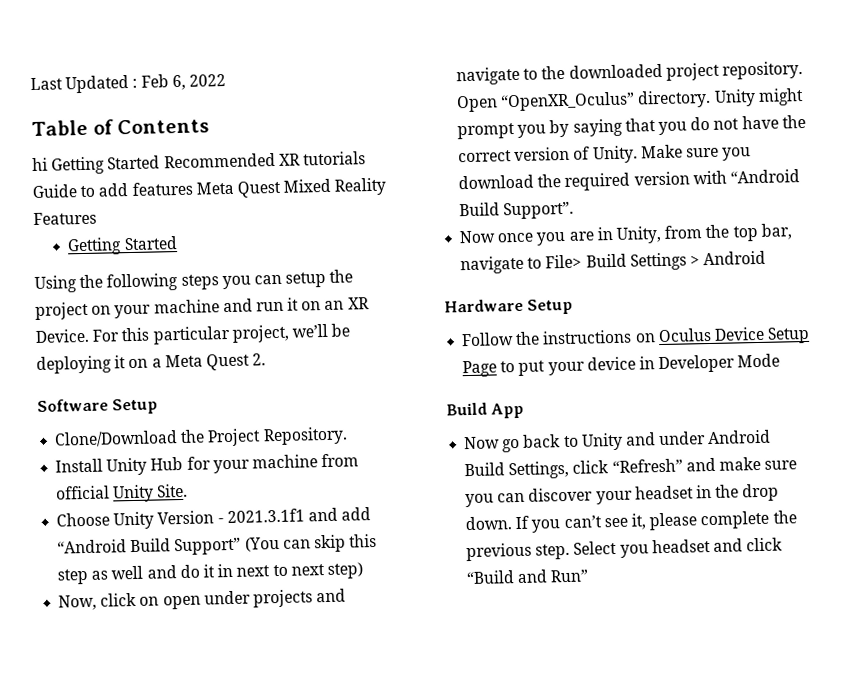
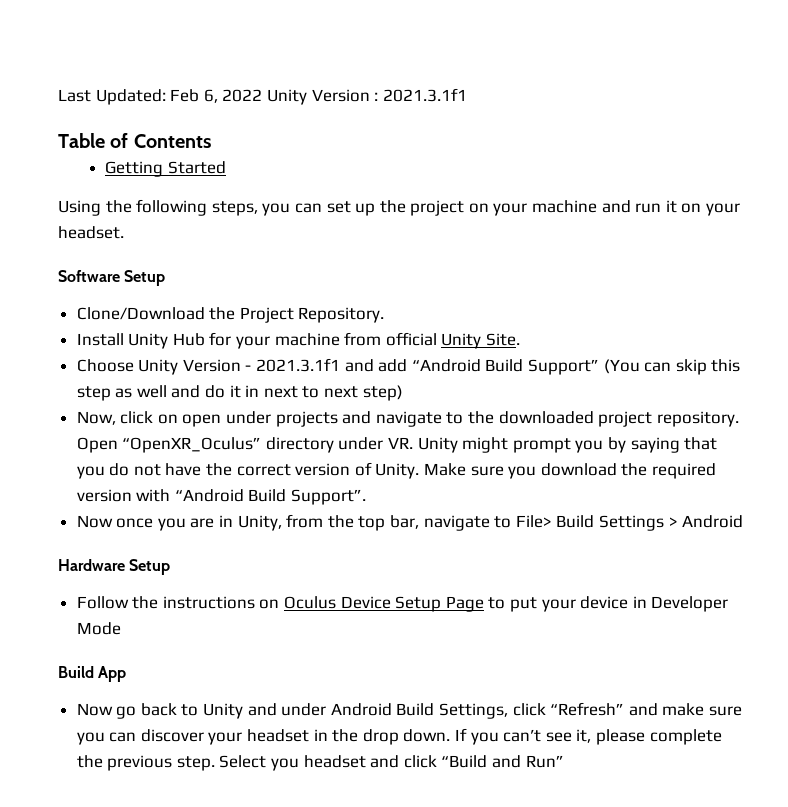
[65,74,138,94] Updated : -> [95,89,166,105] Updated:
(226, 80) none -> [266,88,467,105] Unity Version : 2021.3.1f1
[32,151,366,175] [32,177,387,199] [33,211,97,226] // hi Getting Started Recommended XR tutorials Guide to add features Meta Quest Mixed Reality Features -> (211, 141) none
[180,271,327,290] steps you can setup -> [211,201,376,216] steps, you can set up
[324,297,370,310] [35,323,351,345] [36,353,267,374] an XR Device. For this particular project, we’ll be deploying it on a Meta Quest 2. -> [706,203,741,216] [58,226,124,239] your headset.
[637,89,712,109] directory. -> [265,437,414,453] directory under VR.

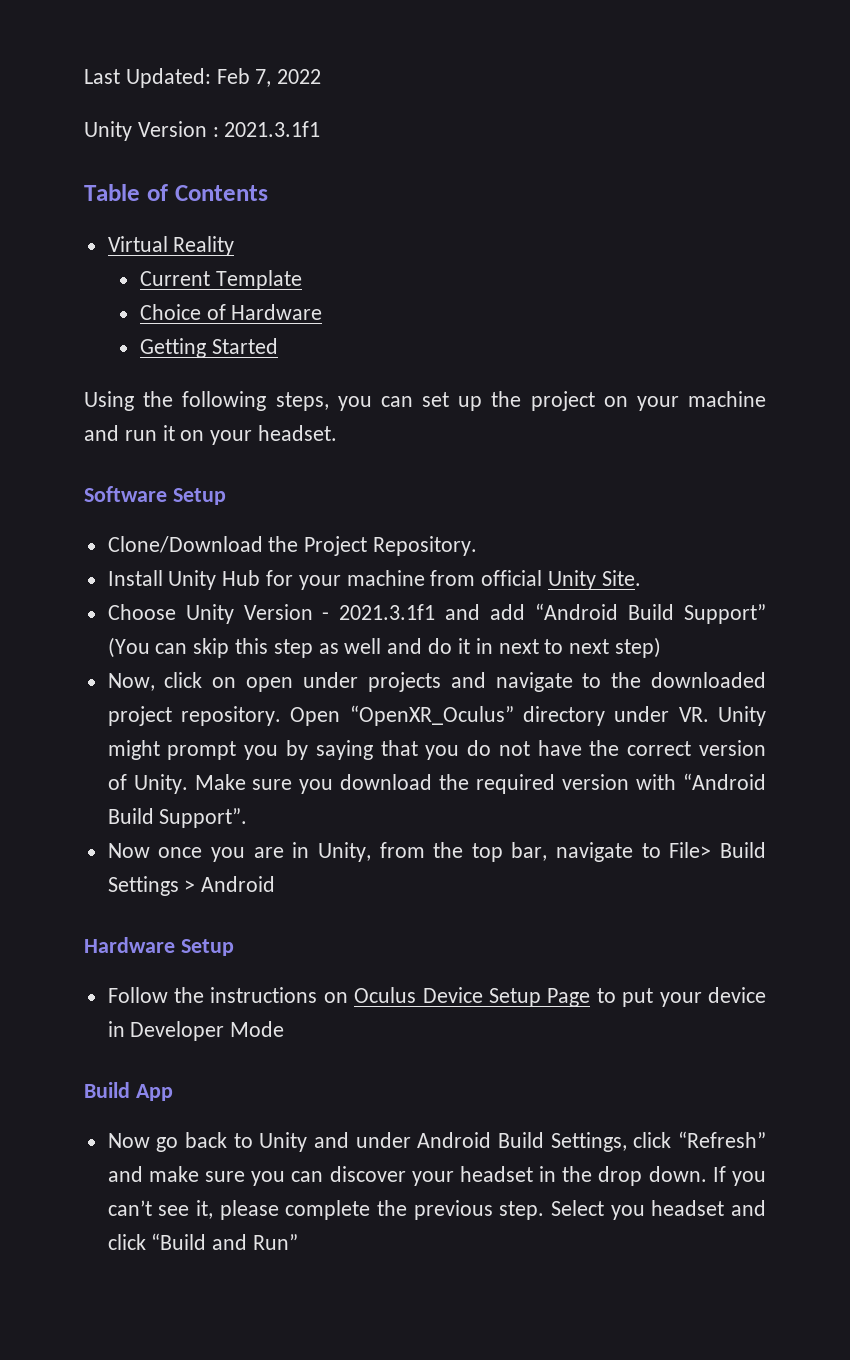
[203,89,218,103] 6, -> [255,69,272,87] 7,
(263, 95) none -> (322, 76) //
(211, 141) none -> [107,236,235,256] [139,270,302,290] [139,304,323,320] // Virtual Reality // Current Template // Choice of Hardware

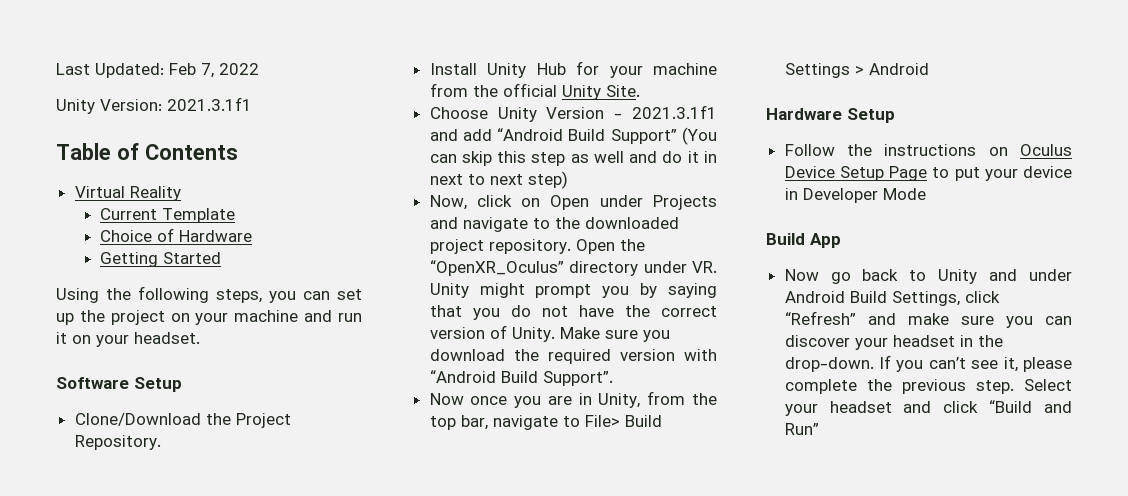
[137,121,219,137] Version : -> [100,99,162,111] Version:
(476, 578) none -> [472,85,498,97] the
[246,672,441,692] open under projects -> [550,195,717,210] Open under Projects
(341, 716) none -> [619,239,645,251] the
[598,1166,707,1186] drop down. -> [784,357,874,372] drop-down.
[610,1205,645,1220] you -> [784,404,818,416] your

